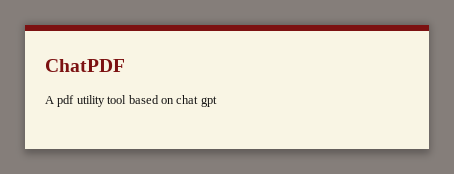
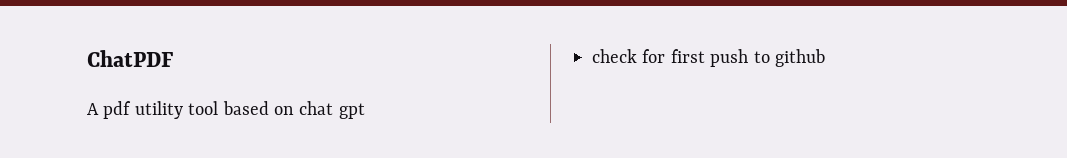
(217, 101) none -> [592,49,825,67] // check for first push to github

